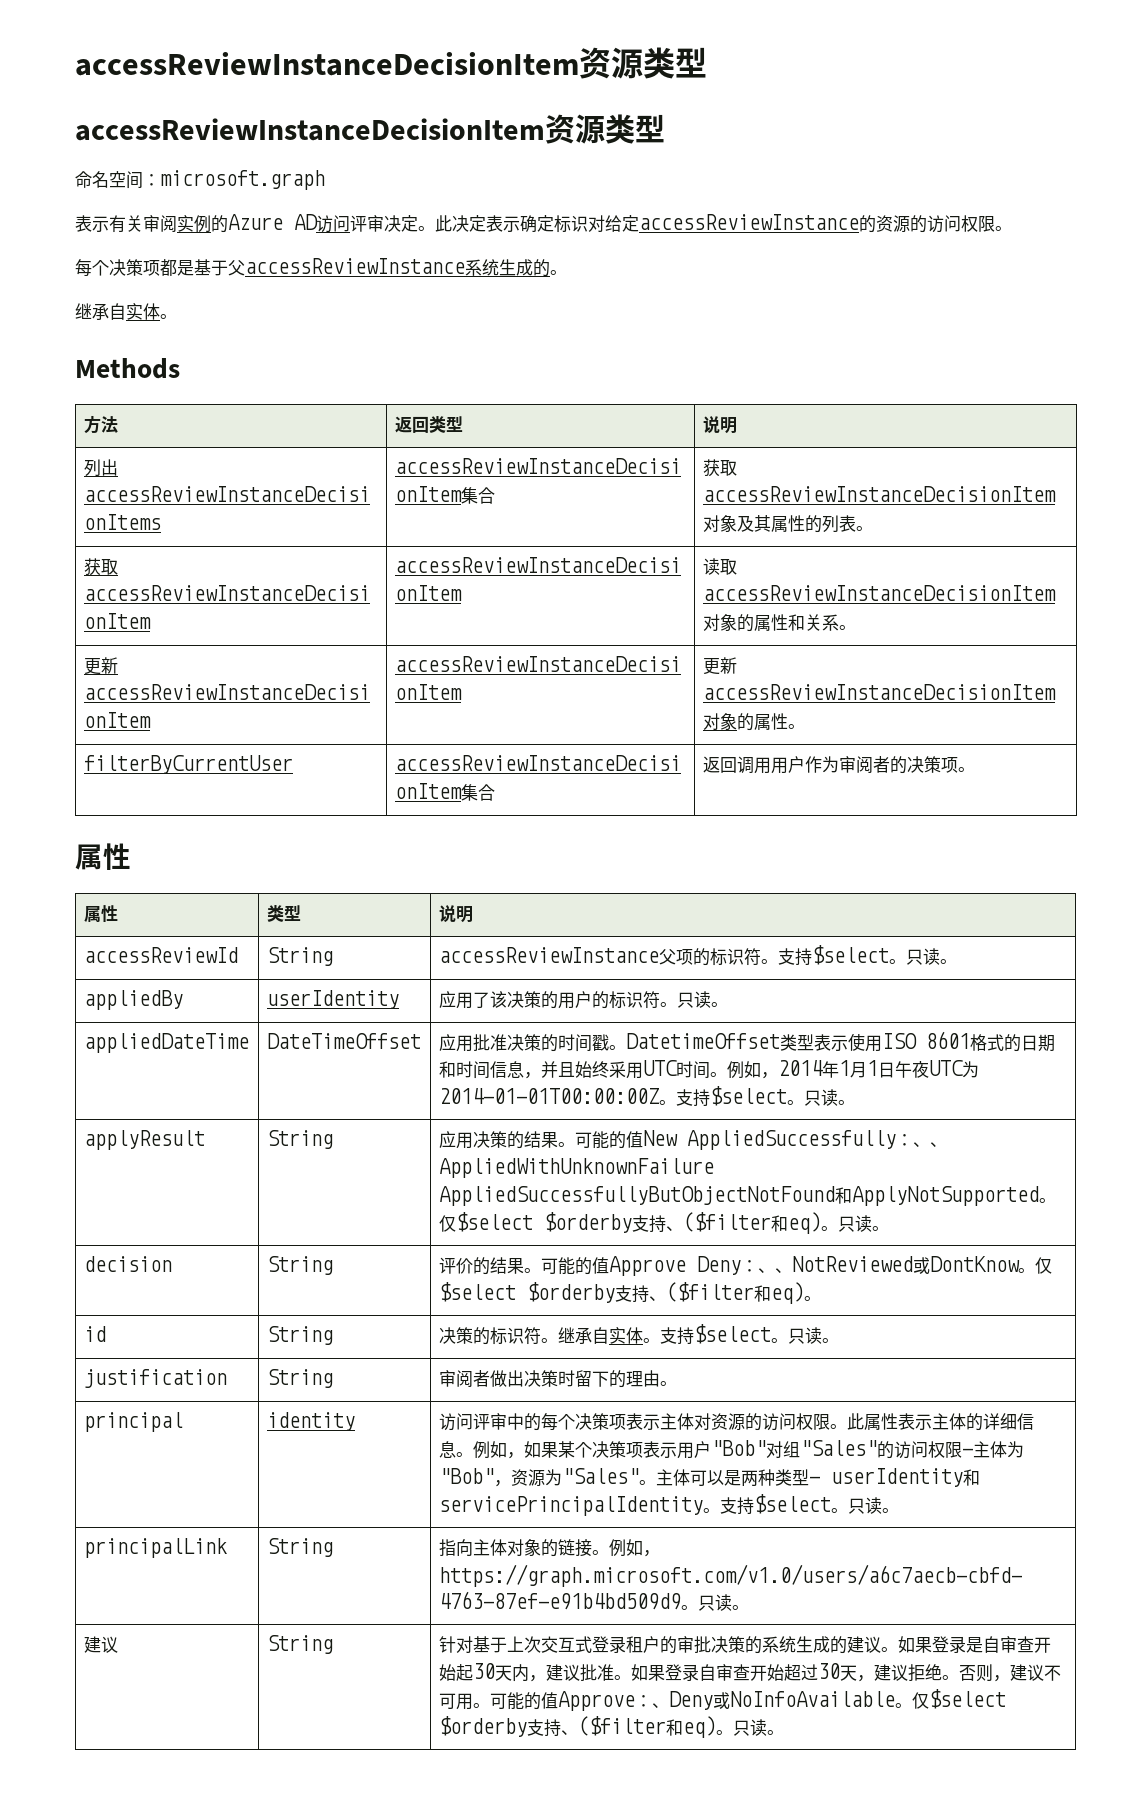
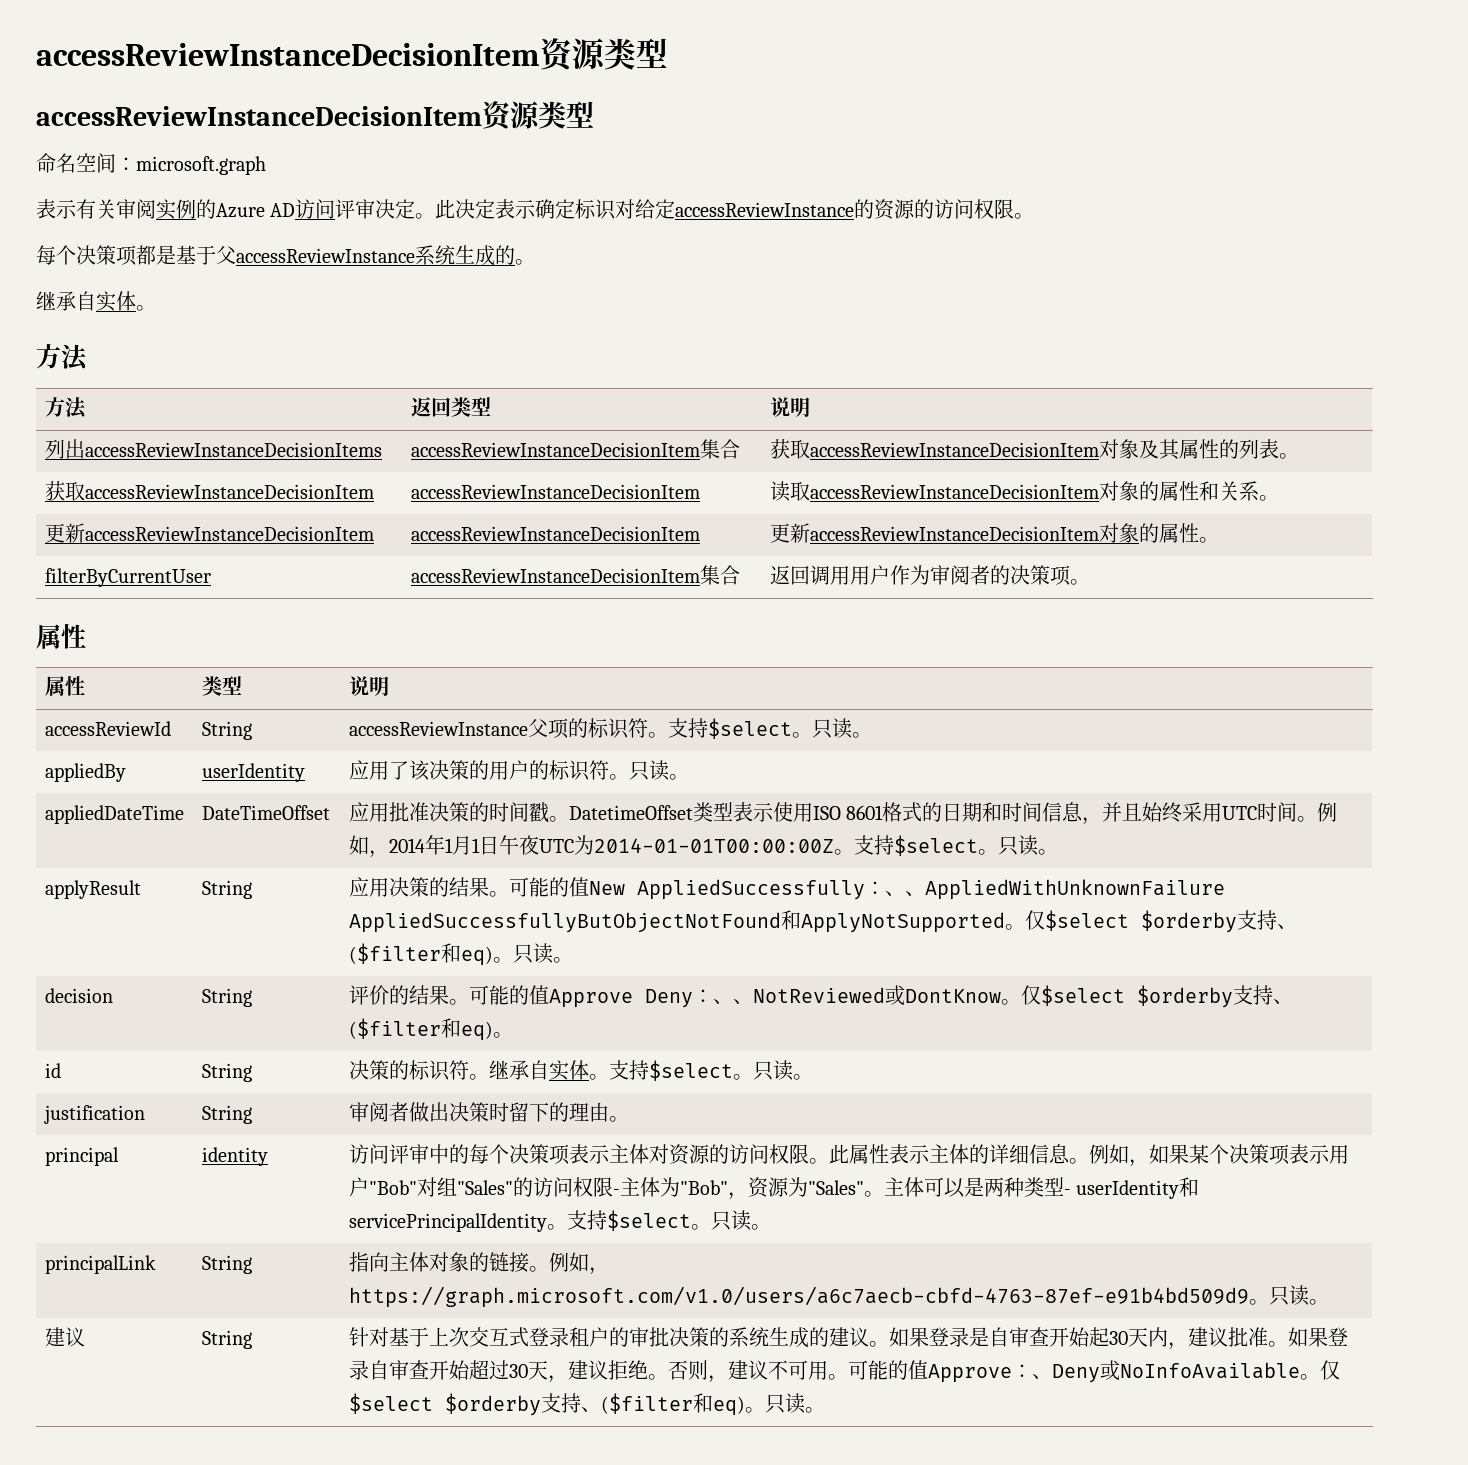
[75,358,180,379] Methods -> [36,344,88,371] 方法

